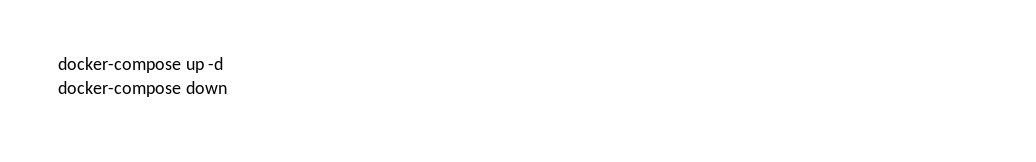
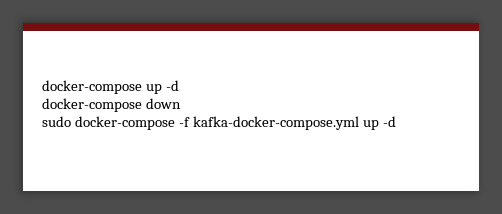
(227, 87) none -> [42,116,396,130] // sudo docker-compose -f kafka-docker-compose.yml up -d

